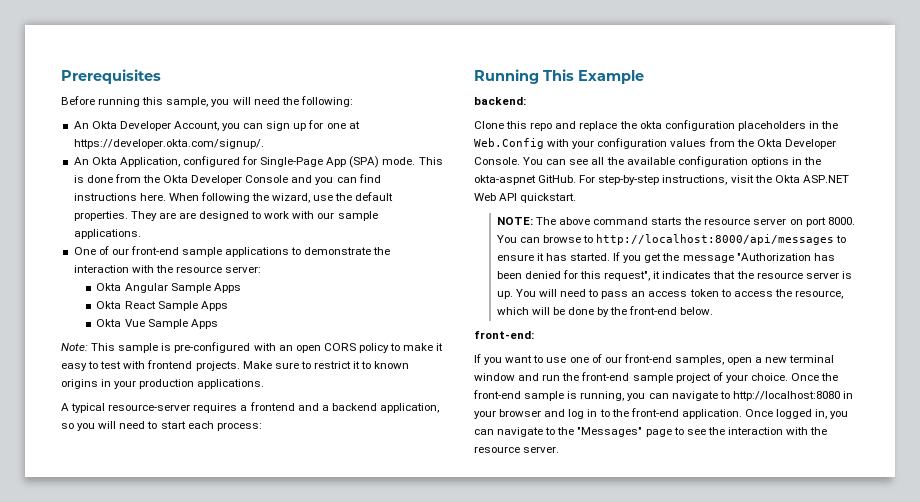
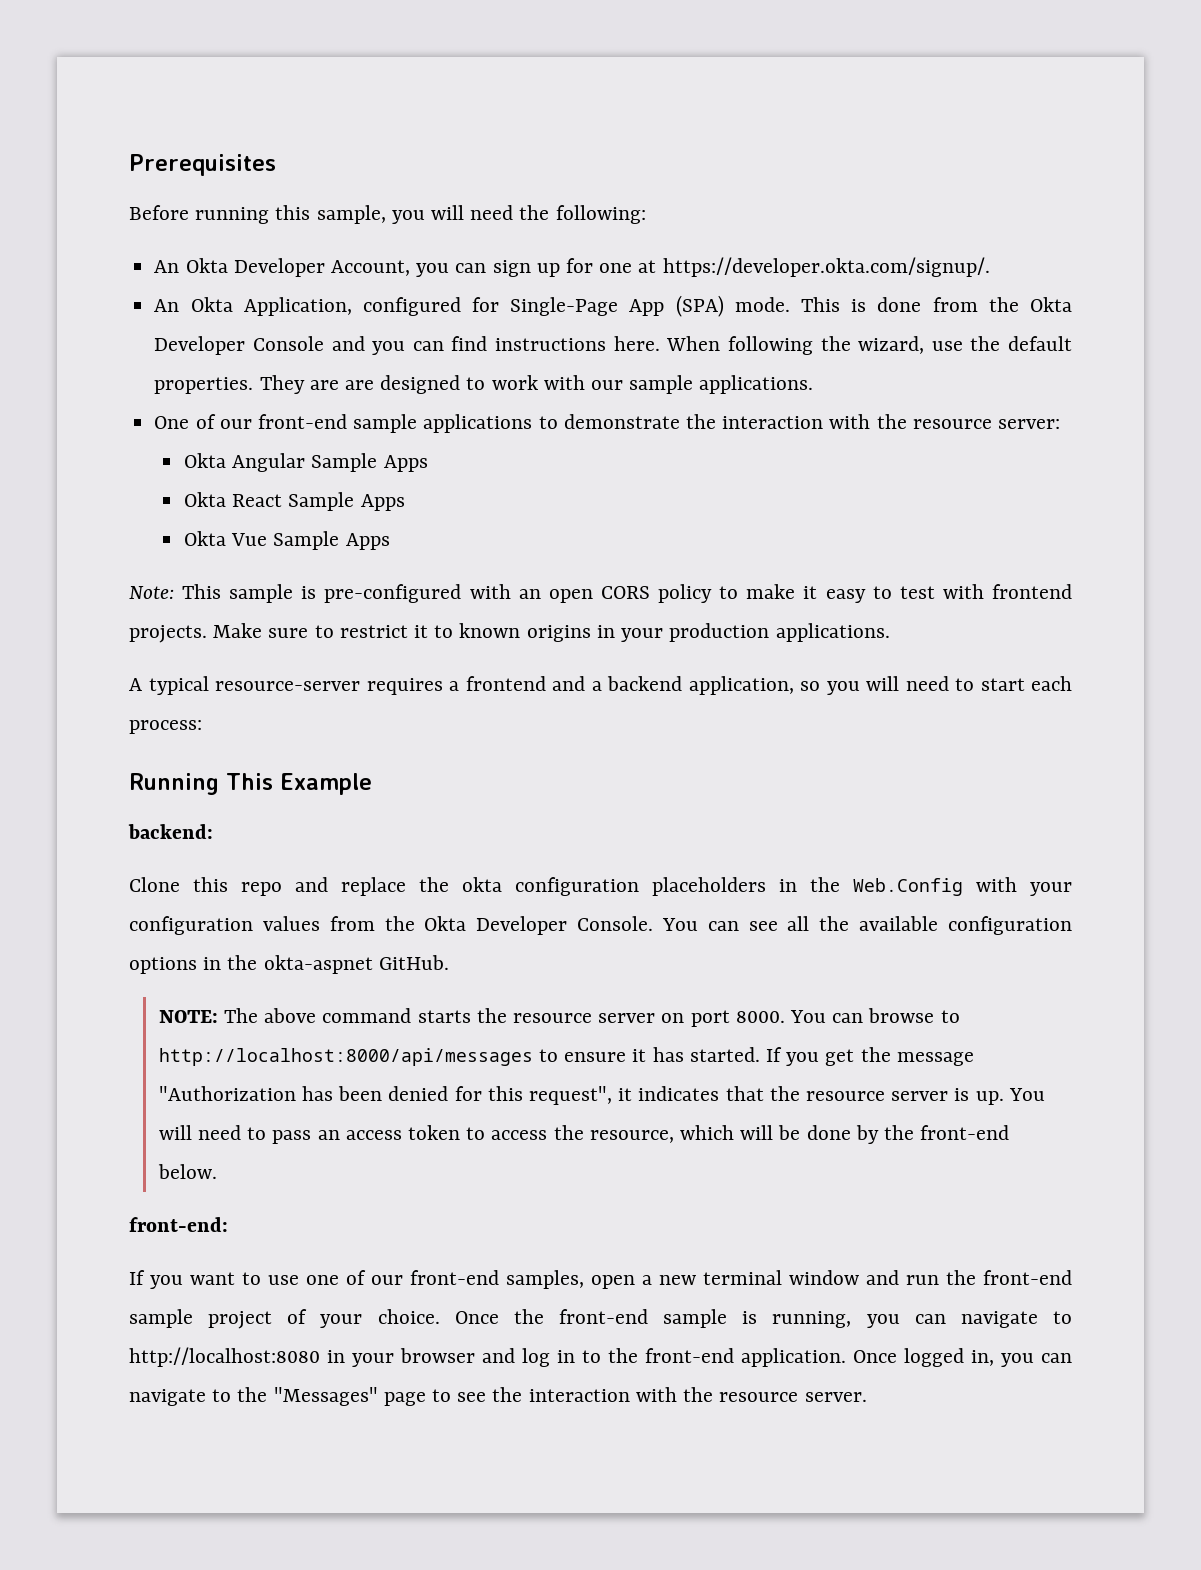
[579,175,849,185] [474,193,577,203] For step-by-step instructions, visit the Okta ASP.NET Web API quickstart. -> (449, 962) none

